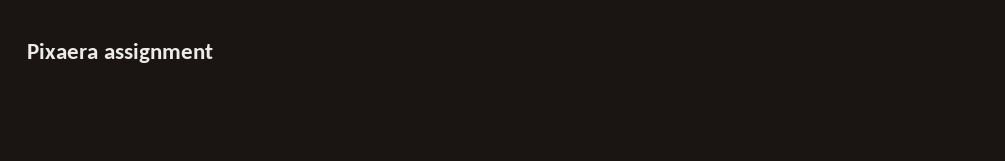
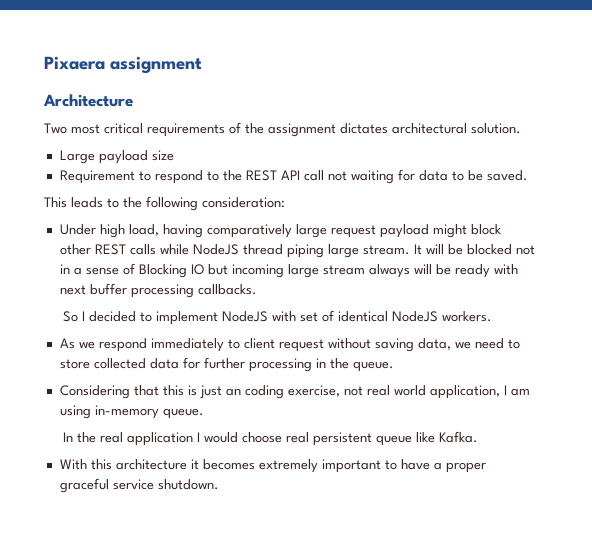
(214, 53) none -> [43,94,133,107] [44,122,521,137] [59,150,174,164] [59,169,528,184] [44,196,285,211] [59,224,501,238] [59,244,535,258] [59,263,518,278] [59,283,257,298] [63,310,493,325] [59,338,520,352] [59,357,394,372] [59,385,530,399] [59,405,204,419] [63,431,479,446] [59,459,486,473] [59,478,219,493] // Architecture // Two most critical requirements of the assignment dictates architectural solution. // Large payload size // Requirement to respond to the REST API call not waiting for data to be saved. // This leads to the following consideration: // Under high load, having comparatively large request payload might block other REST calls while NodeJS thread piping large stream. It will be blocked not in a sense of Blocking IO but incoming large stream always will be ready with next buffer processing callbacks. // So I decided to implement NodeJS with set of identical NodeJS workers. // As we respond immediately to client request without saving data, we need to store collected data for further processing in the queue. // Considering that this is just an coding exercise, not real world application, I am using in-memory queue. // In the real application I would choose real persistent queue like Kafka. // With this architecture it becomes extremely important to have a proper graceful service shutdown.

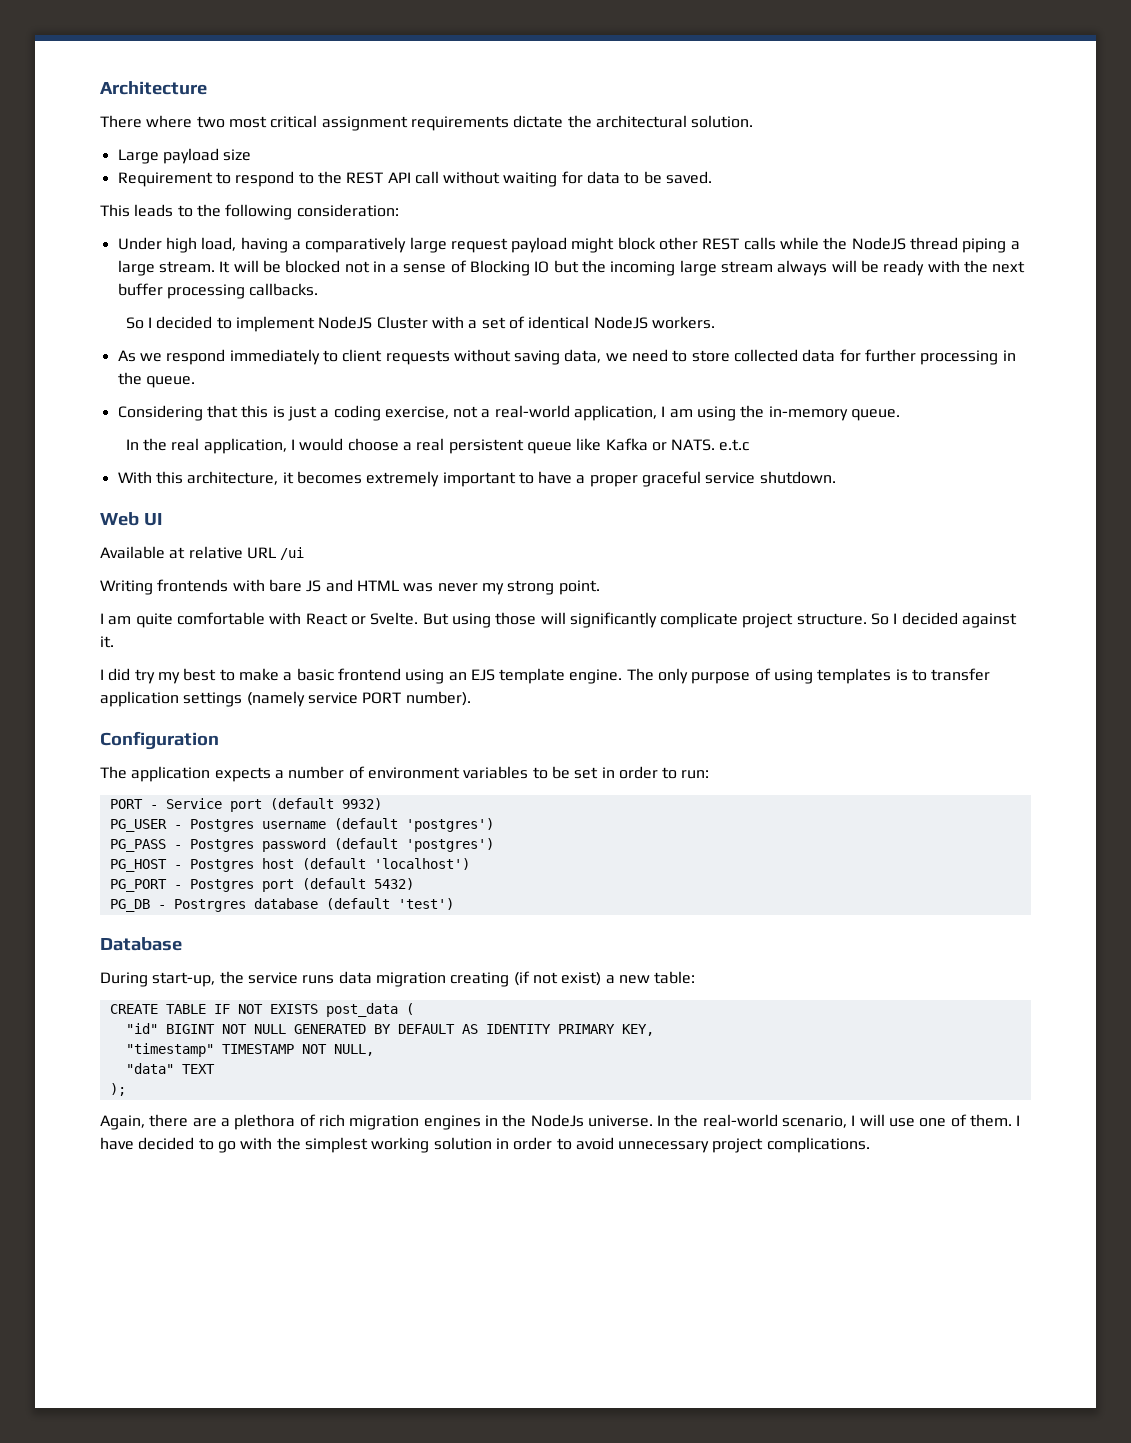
[44,56,202,74] Pixaera assignment // -> (100, 88) none
[44,122,388,137] Two most critical requirements of the assignment dictates -> [100,115,592,131] There where two most critical assignment requirements dictate the
[327,171,347,181] not -> [443,171,501,184] without
(203, 231) none -> [291,241,301,250] a
(189, 249) none -> [823,237,848,250] the
(324, 251) none -> [1010,241,1020,250] a
(228, 269) none -> [582,260,607,273] the
(518, 269) none -> [963,260,988,273] the
[272,311,297,322] with -> [376,316,478,329] Cluster with a
[278,339,324,352] request -> [385,350,450,365] requests
[225,388,241,396] an -> [320,409,330,418] a
[366,385,426,396] real world -> [481,405,570,418] a real-world
(91, 412) none -> [740,405,765,418] the
[127,432,194,446] application -> [203,438,287,454] application,
(283, 437) none -> [402,442,412,451] a
[439,431,479,443] Kafka. -> [605,438,750,451] Kafka or NATS. e.t.c
[115,459,187,470] architecture -> [187,471,279,485] architecture,
(219, 484) none -> [100,512,162,526] [100,546,305,560] [100,579,600,595] [100,612,1018,628] [100,636,114,648] [100,668,991,684] [100,691,471,707] [100,731,219,750] [100,766,710,782] [109,798,382,812] [109,818,494,832] [109,838,494,852] [109,858,470,872] [109,878,414,892] [109,898,454,912] [100,937,182,951] [100,971,696,987] [109,1003,414,1017] [125,1023,654,1036] [125,1043,374,1057] [125,1063,215,1074] [109,1083,126,1096] [100,1114,1021,1130] [100,1137,870,1153] // Web UI // Available at relative URL /ui // Writing frontends with bare JS and HTML was never my strong point. // I am quite comfortable with React or Svelte. But using those will significantly complicate project structure. So I decided against it. // I did try my best to make a basic frontend using an EJS template engine. The only purpose of using templates is to transfer application settings (namely service PORT number). // Configuration // The application expects a number of environment variables to be set in order to run: // PORT - Service port (default 9932) // PG_USER - Postgres username (default 'postgres') // PG_PASS - Postgres password (default 'postgres') // PG_HOST - Postgres host (default 'localhost') // PG_PORT - Postgres port (default 5432) // PG_DB - Postrgres database (default 'test') // Database // During start-up, the service runs data migration creating (if not exist) a new table: // CREATE TABLE IF NOT EXISTS post_data ( // "id" BIGINT NOT NULL GENERATED BY DEFAULT AS IDENTITY PRIMARY KEY, // "timestamp" TIMESTAMP NOT NULL, // "data" TEXT // ); // Again, there are a plethora of rich migration engines in the NodeJs universe. In the real-world scenario, I will use one of them. I have decided to go with the simplest working solution in order to avoid unnecessary project complications.

